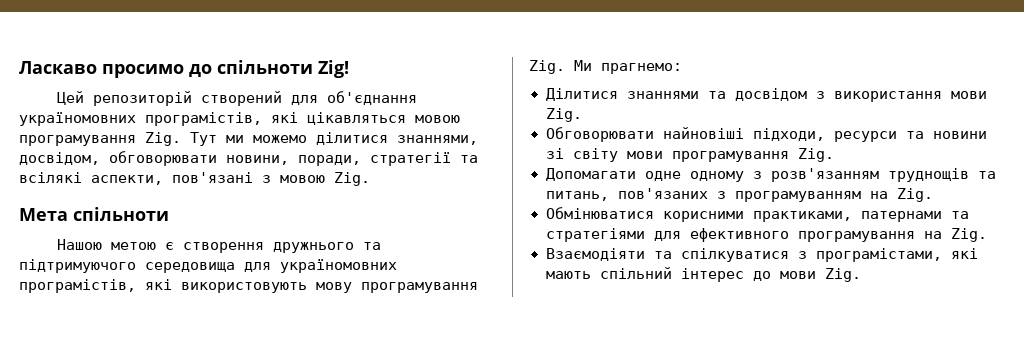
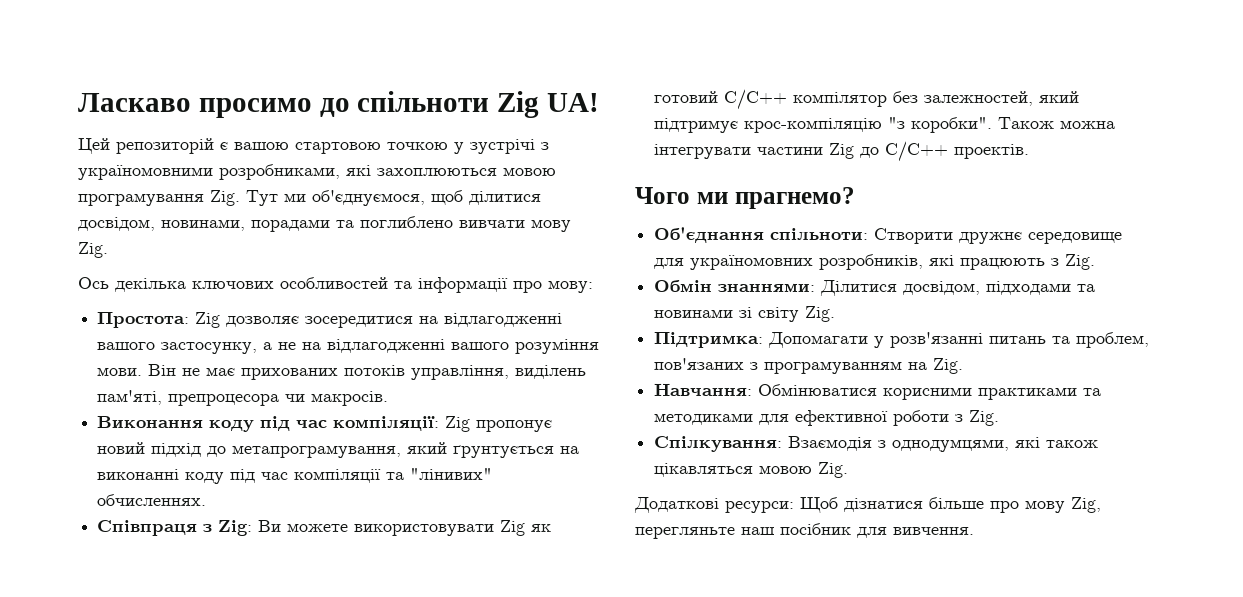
[318,60,349,78] Zig! -> [497,91,600,118] Zig UA!
[201,91,418,106] [19,112,406,126] створений для об'єднання україномовних програмістів, які цікавляться -> [220,139,549,154] [78,164,497,180] є вашою стартовою точкою у зустрічі з україномовними розробниками, які захоплюються
[253,132,478,145] [19,151,478,166] [19,172,370,186] [19,207,169,221] [57,239,382,253] [19,259,397,273] [19,279,478,293] [529,60,682,74] [545,88,987,102] [545,108,582,122] [545,127,987,142] [545,148,834,162] [545,168,996,182] [545,191,609,201] можемо ділитися знаннями, досвідом, обговорювати новини, поради, стратегії та всілякі аспекти, пов'язані з мовою Zig. // Мета спільноти // Нашою метою є створення дружнього та підтримуючого середовища для україномовних програмістів, які використовують мову програмування Zig. Ми прагнемо: // Ділитися знаннями та досвідом з використання мови Zig. // Обговорювати найновіші підходи, ресурси та новини зі світу мови програмування Zig. // Допомагати одне одному з розв'язанням труднощів та питань, -> [312,190,541,206] [78,216,571,232] [78,242,108,258] [78,277,593,293] [97,312,563,328] [97,339,600,354] [97,364,587,380] [97,390,389,406] [97,416,553,432] [97,442,580,458] [97,468,493,484] [97,494,207,506] [97,520,552,536] [654,89,1080,110] [654,117,1116,133] [654,141,1030,162] [635,187,855,209] [654,227,1123,244] [654,254,1096,270] [654,280,1096,296] [654,306,836,322] [654,332,1150,348] об'єднуємося, щоб ділитися досвідом, новинами, порадами та поглиблено вивчати мову Zig. // Ось декілька ключових особливостей та інформації про мову: // Простота: Zig дозволяє зосередитися на відлагодженні вашого застосунку, а не на відлагодженні вашого розуміння мови. Він не має прихованих потоків управління, виділень пам'яті, препроцесора чи макросів. // Виконання коду під час компіляції: Zig пропонує новий підхід до метапрограмування, який ґрунтується на виконанні коду під час компіляції та "лінивих" обчисленнях. // Співпраця з Zig: Ви можете використовувати Zig як готовий C/C++ компілятор без залежностей, який підтримує крос-компіляцію "з коробки". Також можна інтегрувати частини Zig до C/C++ проектів. // Чого ми прагнемо? // Об'єднання спільноти: Створити дружнє середовище для україномовних розробників, які працюють з Zig. // Обмін знаннями: Ділитися досвідом, підходами та новинами зі світу Zig. // Підтримка: Допомагати у розв'язанні питань та проблем,
(933, 195) none -> [654,383,753,396] Навчання:
[752,211,969,222] [545,228,987,242] [545,248,978,262] [545,267,861,282] практиками, патернами та стратегіями для ефективного програмування на Zig. // Взаємодіяти та спілкуватися з програмістами, які мають спільний інтерес до мови Zig. -> [978,387,1102,400] [654,410,1000,426] [654,436,1099,452] [654,462,849,478] [634,497,1101,513] [635,523,974,539] практиками та методиками для ефективної роботи з Zig. // Спілкування: Взаємодія з однодумцями, які також цікавляться мовою Zig. // Додаткові ресурси: Щоб дізнатися більше про мову Zig, перегляньте наш посібник для вивчення.

